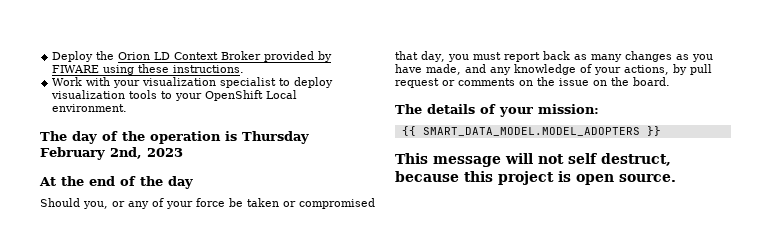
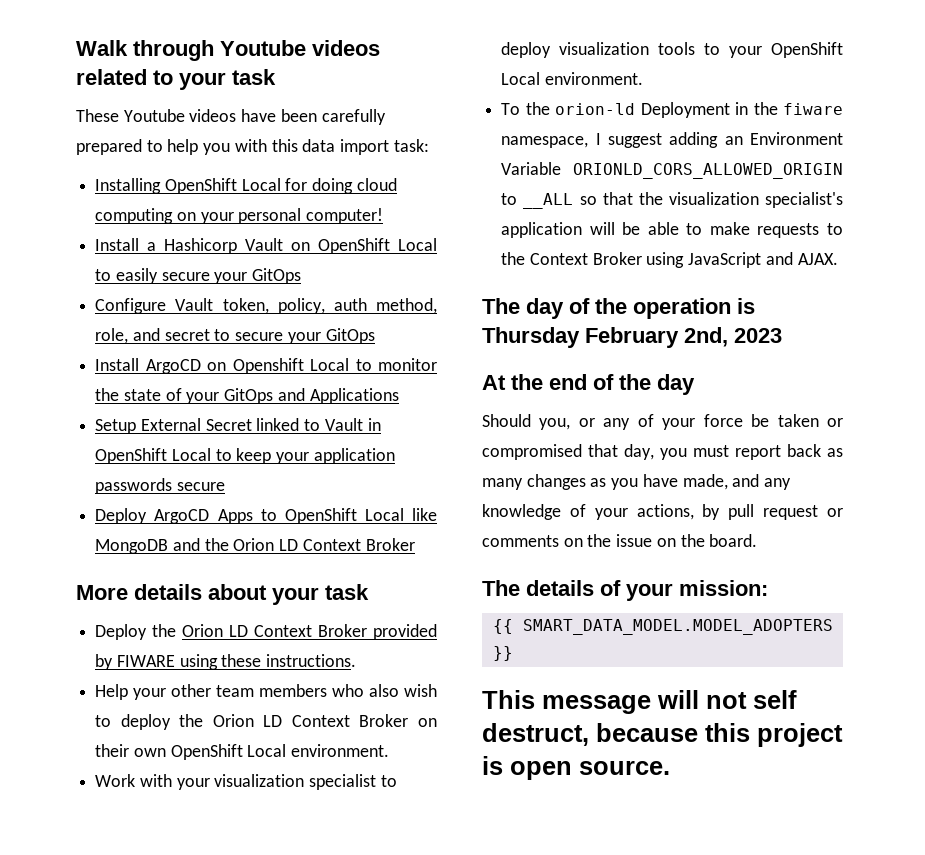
(52, 56) none -> [76,40,380,61] [76,69,276,90] [76,109,386,125] [76,139,429,155] [95,178,397,194] [95,208,384,224] [95,238,437,254] [95,268,302,284] [95,298,437,314] [95,328,375,344] [95,358,437,374] [95,388,399,404] [95,418,381,434] [95,448,395,464] [95,478,225,494] [95,508,437,524] [95,538,415,554] [76,584,369,605] Walk through Youtube videos related to your task // These Youtube videos have been carefully prepared to help you with this data import task: // Installing OpenShift Local for doing cloud computing on your personal computer! // Install a Hashicorp Vault on OpenShift Local to easily secure your GitOps // Configure Vault token, policy, auth method, role, and secret to secure your GitOps // Install ArgoCD on Openshift Local to monitor the state of your GitOps and Applications // Setup External Secret linked to Vault in OpenShift Local to keep your application passwords secure // Deploy ArgoCD Apps to OpenShift Local like MongoDB and the Orion LD Context Broker // More details about your task //
(245, 69) none -> [95,684,438,700] [95,714,437,730] [95,744,390,760] // Help your other team members who also wish to deploy the Orion LD Context Broker on their own OpenShift Local environment.
(128, 108) none -> [501,102,843,118] [501,132,843,148] [501,162,843,179] [501,192,843,209] [501,222,843,238] [501,252,838,268] // To the orion-ld Deployment in the fiware namespace, I suggest adding an Environment Variable ORIONLD_CORS_ALLOWED_ORIGIN to __ALL so that the visualization specialist's application will be able to make requests to the Context Broker using JavaScript and AJAX.

